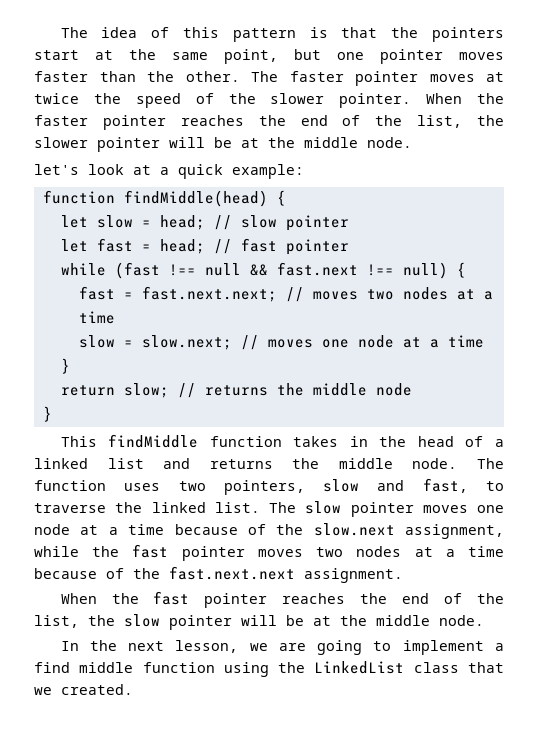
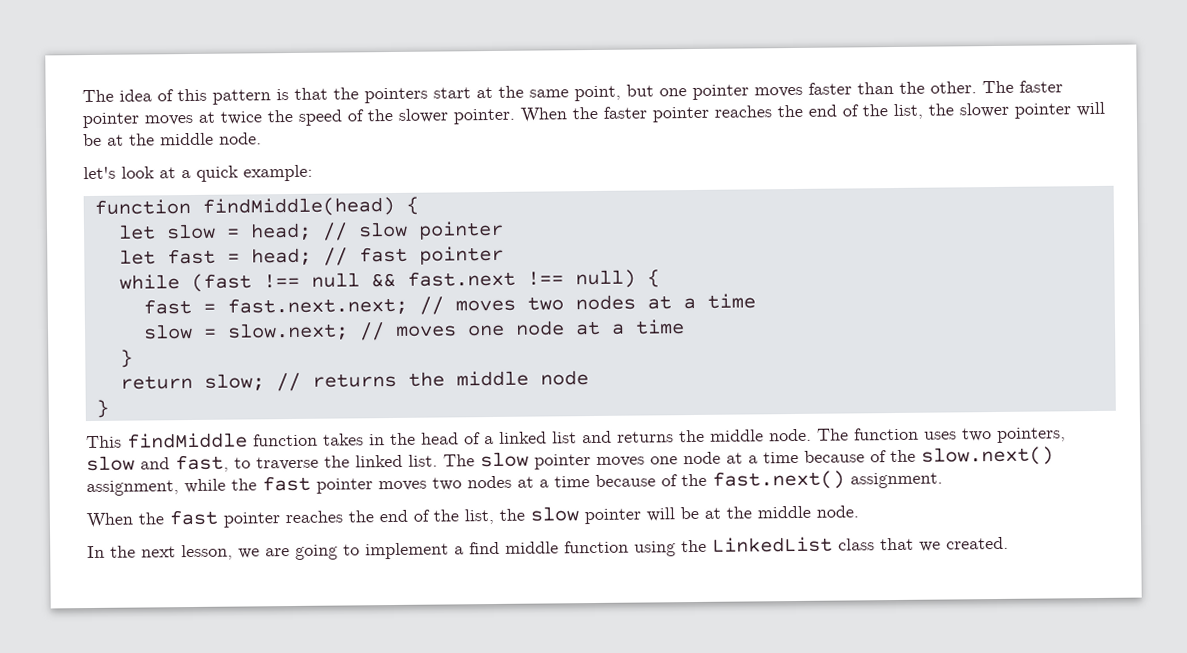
[313,523,395,536] slow.next -> [921,446,1054,466] slow.next()
[169,566,295,580] fast.next.next -> [712,470,845,490] fast.next()

